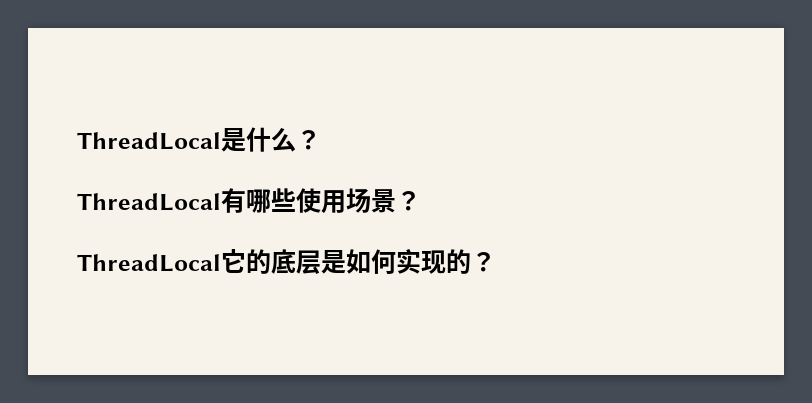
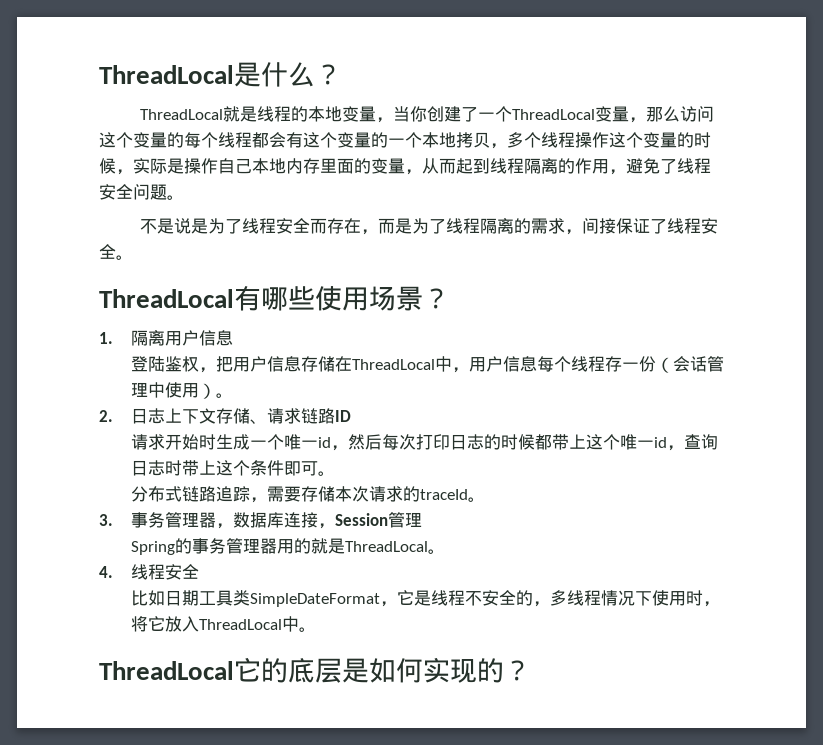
(321, 140) none -> [140,106,715,123] [99,132,711,149] [99,158,711,175] [99,184,184,200] [140,218,719,235] [99,244,133,260] // ThreadLocal就是线程的本地变量，当你创建了一个ThreadLocal变量，那么访问这个变量的每个线程都会有这个变量的一个本地拷贝，多个线程操作这个变量的时候，实际是操作自己本地内存里面的变量，从而起到线程隔离的作用，避免了线程安全问题。 // 不是说是为了线程安全而存在，而是为了线程隔离的需求，间接保证了线程安全。
(421, 201) none -> [99,330,233,346] [130,356,724,373] [130,382,233,399] [99,408,351,424] [130,434,718,451] [130,460,335,476] [130,486,485,503] [99,512,422,529] [130,538,445,555] [99,564,199,580] [130,590,720,607] [130,616,316,632] // 1.隔离用户信息 // 登陆鉴权，把用户信息存储在ThreadLocal中，用户信息每个线程存一份（会话管理中使用）。 // 2.日志上下文存储、请求链路ID // 请求开始时生成一个唯一id，然后每次打印日志的时候都带上这个唯一id，查询日志时带上这个条件即可。 // 分布式链路追踪，需要存储本次请求的traceId。 // 3.事务管理器，数据库连接，Session管理 // Spring的事务管理器用的就是ThreadLocal。 // 4.线程安全 // 比如日期工具类SimpleDateFormat，它是线程不安全的，多线程情况下使用时，将它放入ThreadLocal中。

